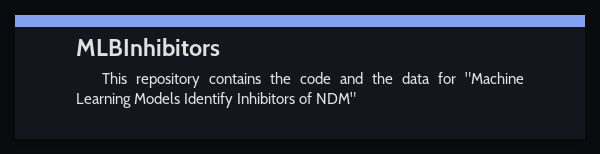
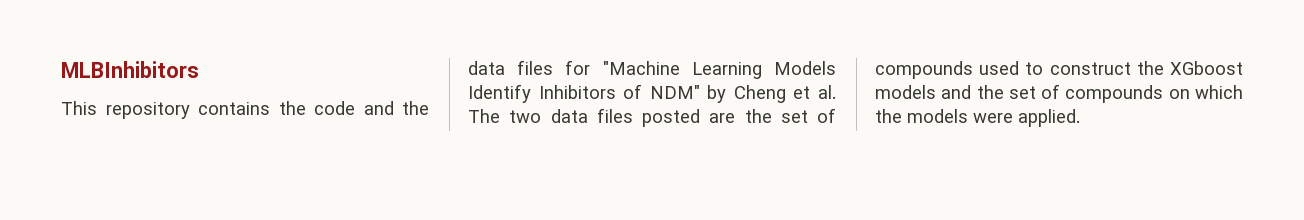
(430, 78) none -> [517,60,554,75] files
(357, 98) none -> [707,85,836,103] [468,108,836,127] [875,61,1243,79] [875,84,1243,103] [875,109,1080,127] by Cheng et al. The two data files posted are the set of compounds used to construct the XGboost models and the set of compounds on which the models were applied.

